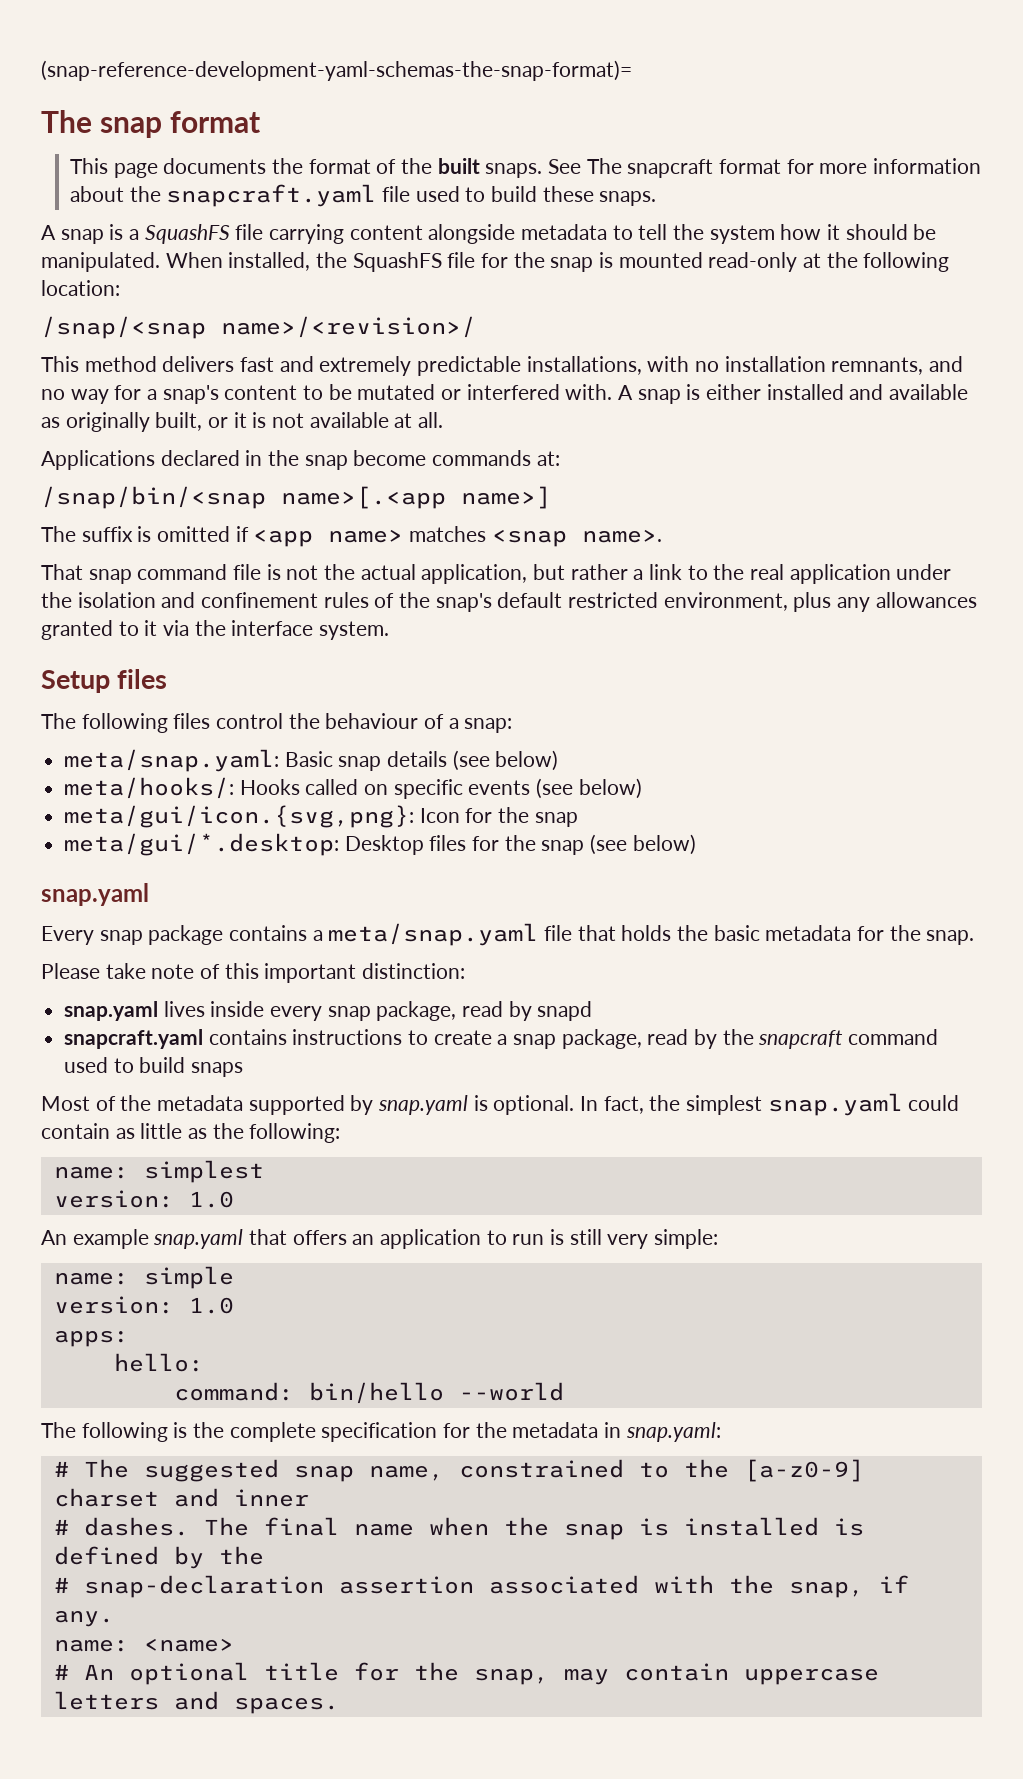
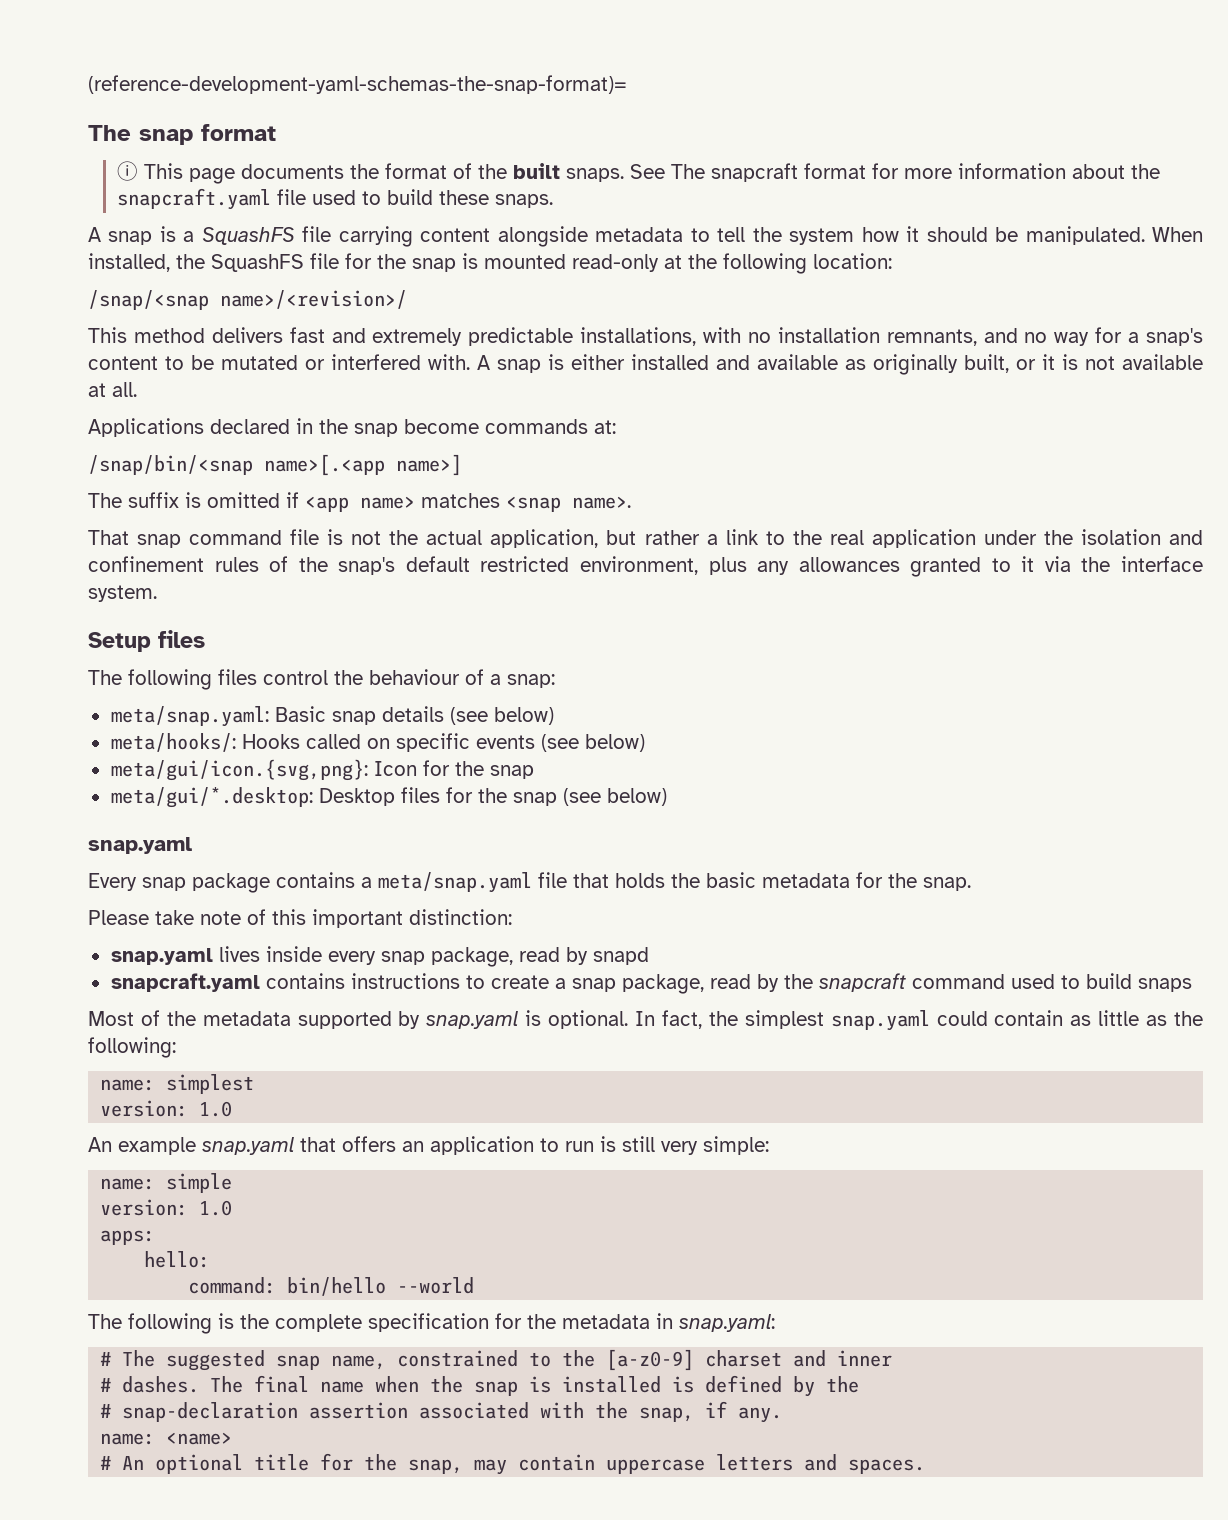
[41,60,632,81] (snap-reference-development-yaml-schemas-the-snap-format)= -> [88,75,627,94] (reference-development-yaml-schemas-the-snap-format)=
(260, 122) none -> [117,161,139,181] ⓘ

